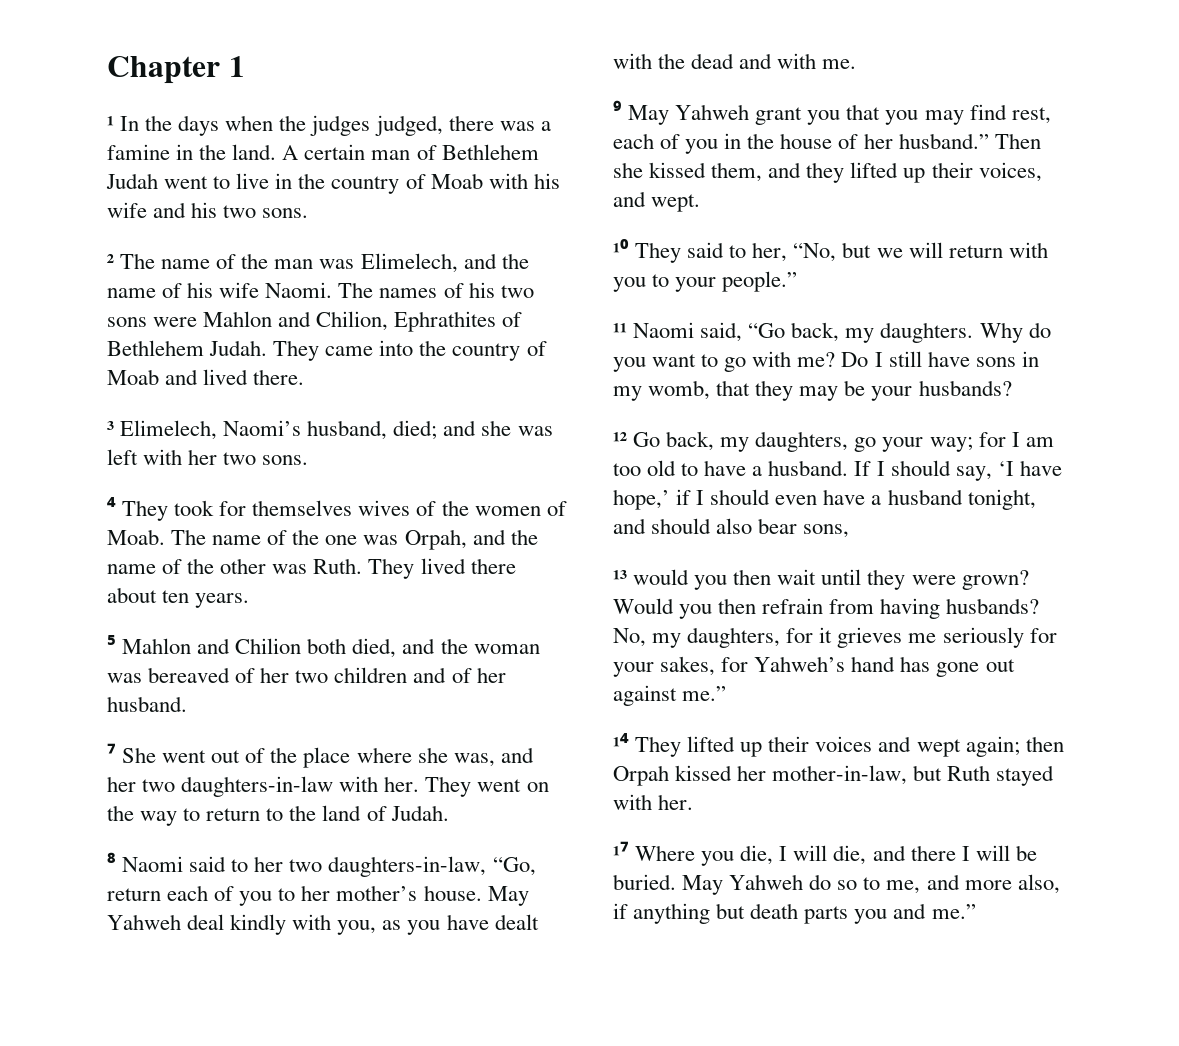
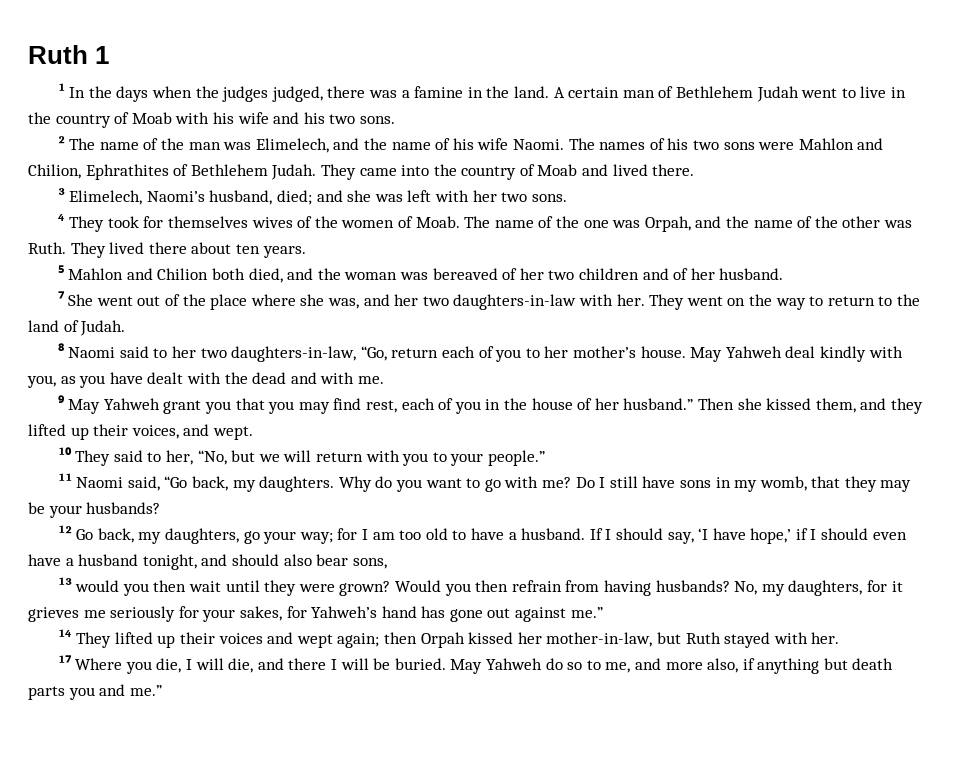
[107,56,220,84] Chapter -> [28,45,88,64] Ruth

